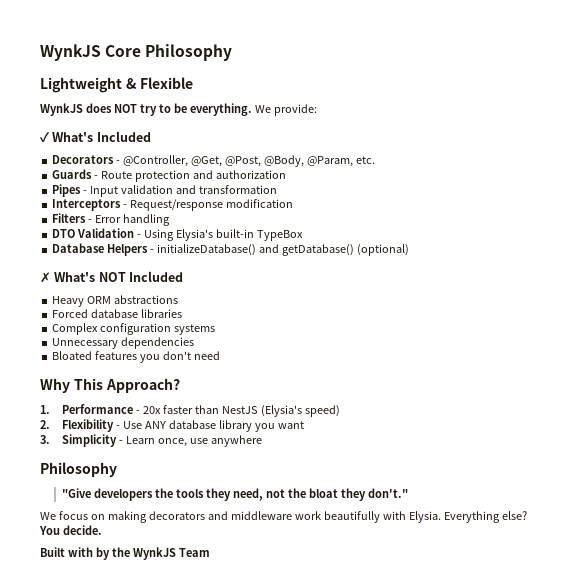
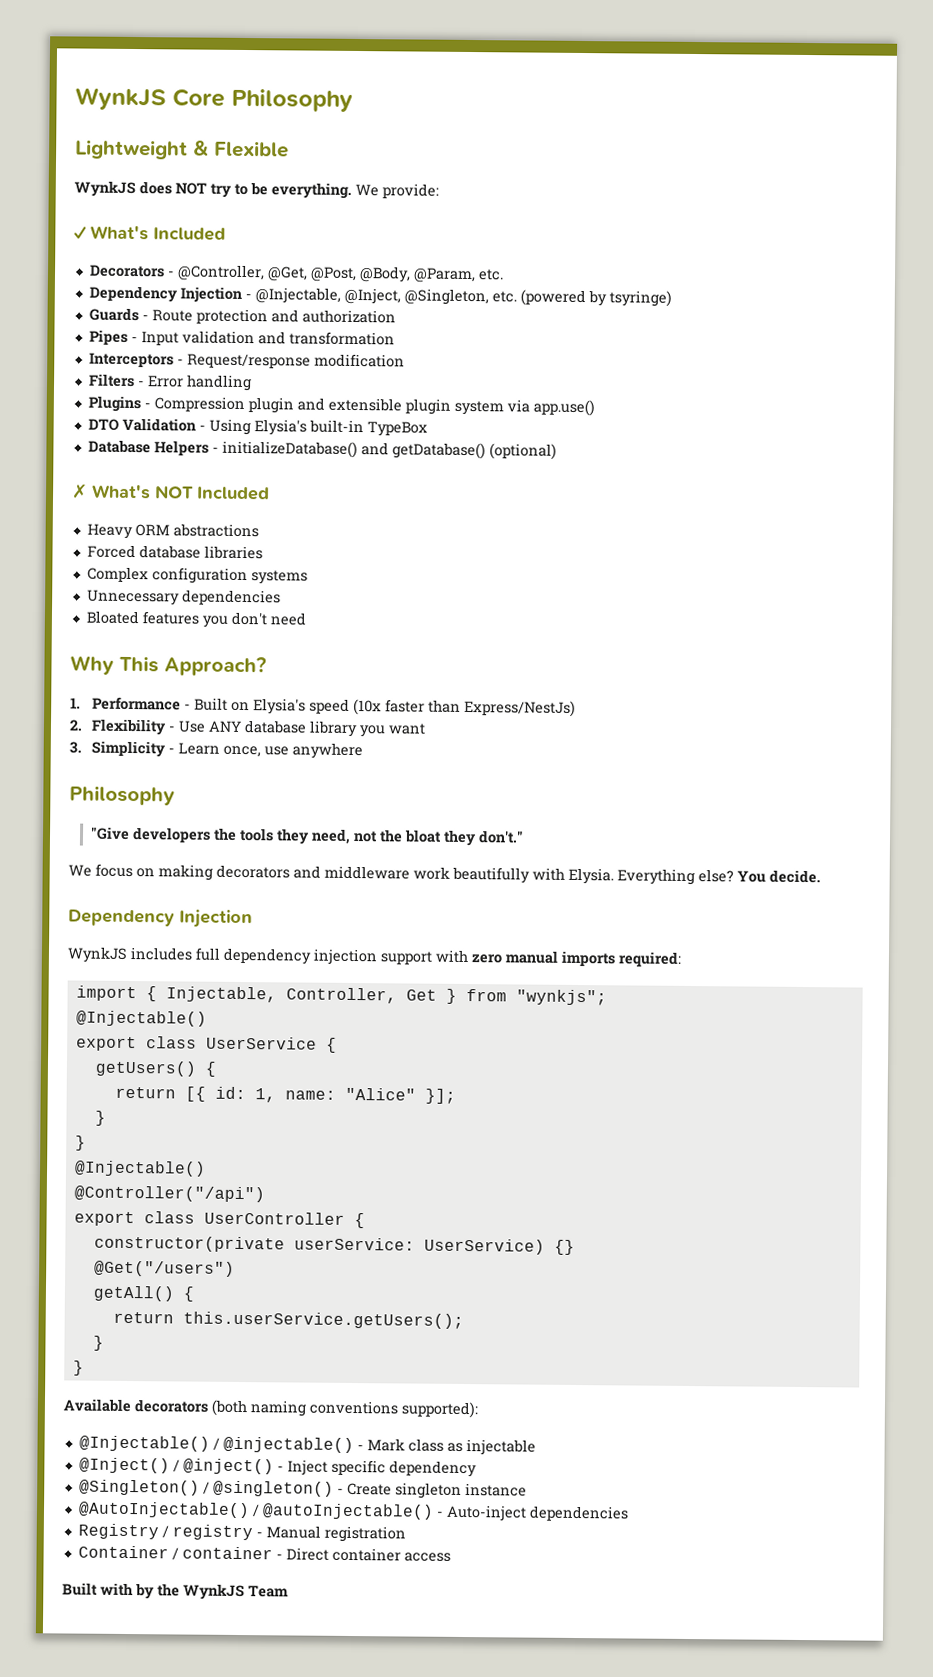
(375, 160) none -> [88,285,672,307] // Dependency Injection - @Injectable, @Inject, @Singleton, etc. (powered by tsyringe)
(171, 220) none -> [87,395,595,417] // Plugins - Compression plugin and extensible plugin system via app.use()
[142,405,340,417] 20x faster than NestJS (Elysia's speed) -> [193,697,576,717] Built on Elysia's speed (10x faster than Express/NestJs)
(102, 530) none -> [68,909,253,929] [67,946,681,967] [75,985,607,1006] [75,1010,207,1027] [75,1036,337,1053] [94,1060,217,1077] [114,1086,456,1104] [94,1110,106,1126] [74,1135,86,1151] [73,1160,206,1177] [73,1185,265,1203] [73,1211,365,1229] [93,1235,575,1255] [93,1260,235,1277] [92,1285,195,1302] [112,1311,464,1329] [92,1335,104,1351] [72,1360,84,1376] [63,1398,478,1419] [78,1435,536,1456] [78,1457,477,1478] [78,1479,527,1499] [77,1501,629,1522] [77,1523,406,1543] [77,1545,451,1562] // Dependency Injection // WynkJS includes full dependency injection support with zero manual imports required: // import { Injectable, Controller, Get } from "wynkjs"; // @Injectable() // export class UserService { // getUsers() { // return [{ id: 1, name: "Alice" }]; // } // } // @Injectable() // @Controller("/api") // export class UserController { // constructor(private userService: UserService) {} // @Get("/users") // getAll() { // return this.userService.getUsers(); // } // } // Available decorators (both naming conventions supported): // @Injectable() / @injectable() - Mark class as injectable // @Inject() / @inject() - Inject specific dependency // @Singleton() / @singleton() - Create singleton instance // @AutoInjectable() / @autoInjectable() - Auto-inject dependencies // Registry / registry - Manual registration // Container / container - Direct container access

